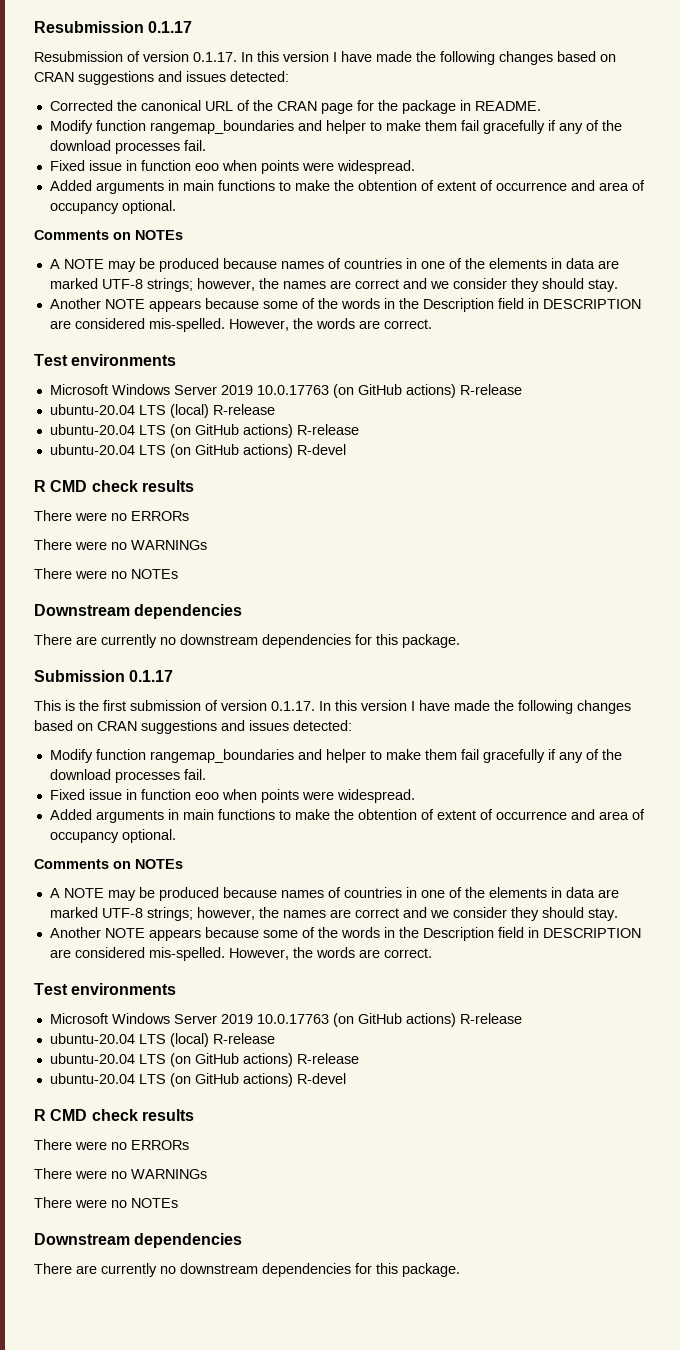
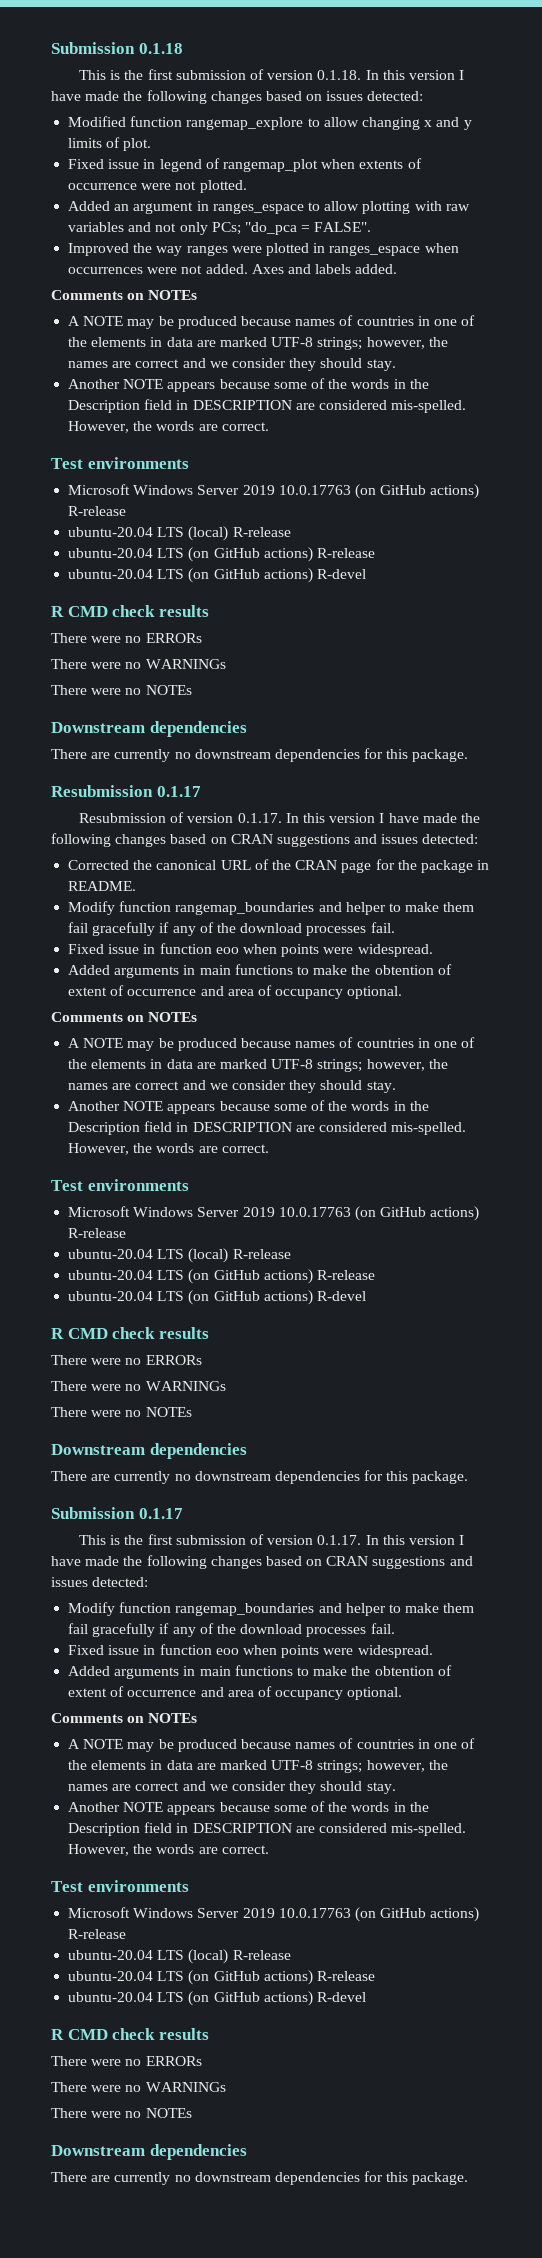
(34, 27) none -> [51,42,183,54] [79,69,465,80] [51,90,424,104] [68,116,472,130] [68,137,152,151] [68,158,422,172] [68,180,247,193] [68,201,470,214] [68,222,372,235] [68,243,459,256] [68,264,398,274] [51,290,198,300] [68,315,476,329] [68,337,448,350] [68,358,396,371] [68,378,429,392] [68,399,467,413] [68,421,269,433] [51,457,189,469] [68,484,480,499] [68,506,127,516] [68,526,291,541] [68,547,375,562] [68,568,366,583] [51,605,209,617] [51,633,202,643] [51,659,226,669] [51,685,192,695] [51,721,247,737] [51,748,469,762] Submission 0.1.18 // This is the first submission of version 0.1.18. In this version I have made the following changes based on issues detected: // Modified function rangemap_explore to allow changing x and y limits of plot. // Fixed issue in legend of rangemap_plot when extents of occurrence were not plotted. // Added an argument in ranges_espace to allow plotting with raw variables and not only PCs; "do_pca = FALSE". // Improved the way ranges were plotted in ranges_espace when occurrences were not added. Axes and labels added. // Comments on NOTEs // A NOTE may be produced because names of countries in one of the elements in data are marked UTF-8 strings; however, the names are correct and we consider they should stay. // Another NOTE appears because some of the words in the Description field in DESCRIPTION are considered mis-spelled. However, the words are correct. // Test environments // Microsoft Windows Server 2019 10.0.17763 (on GitHub actions) R-release // ubuntu-20.04 LTS (local) R-release // ubuntu-20.04 LTS (on GitHub actions) R-release // ubuntu-20.04 LTS (on GitHub actions) R-devel // R CMD check results // There were no ERRORs // There were no WARNINGs // There were no NOTEs // Downstream dependencies // There are currently no downstream dependencies for this package. //

